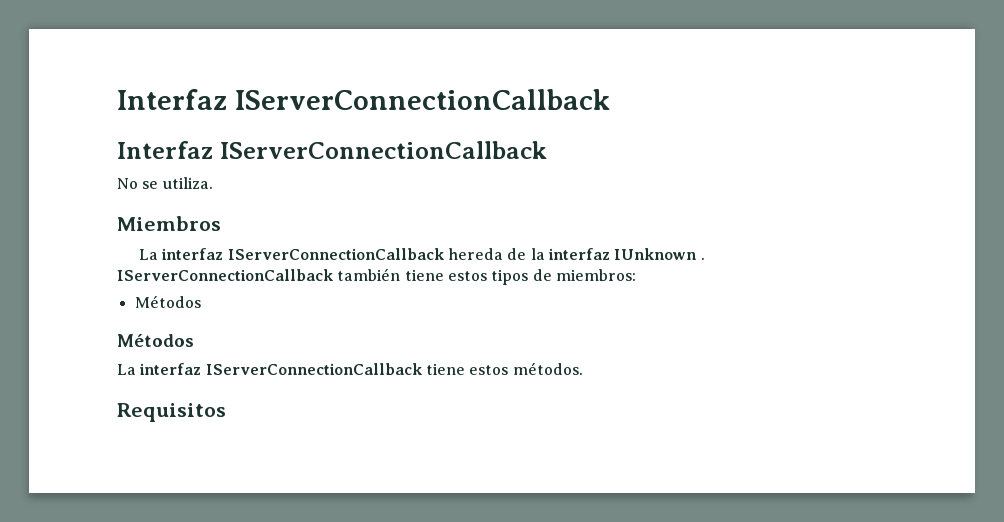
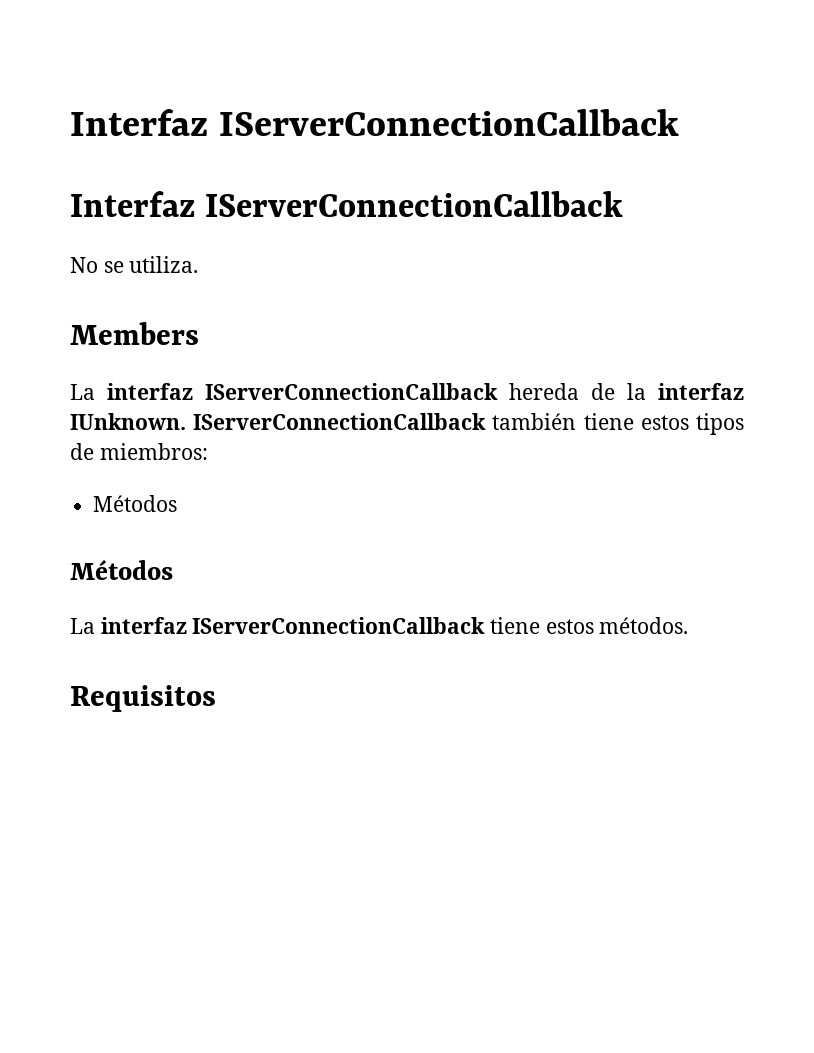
[117,216,221,231] Miembros -> [70,322,199,345] Members
[614,248,705,260] IUnknown . -> [70,413,186,430] IUnknown.

